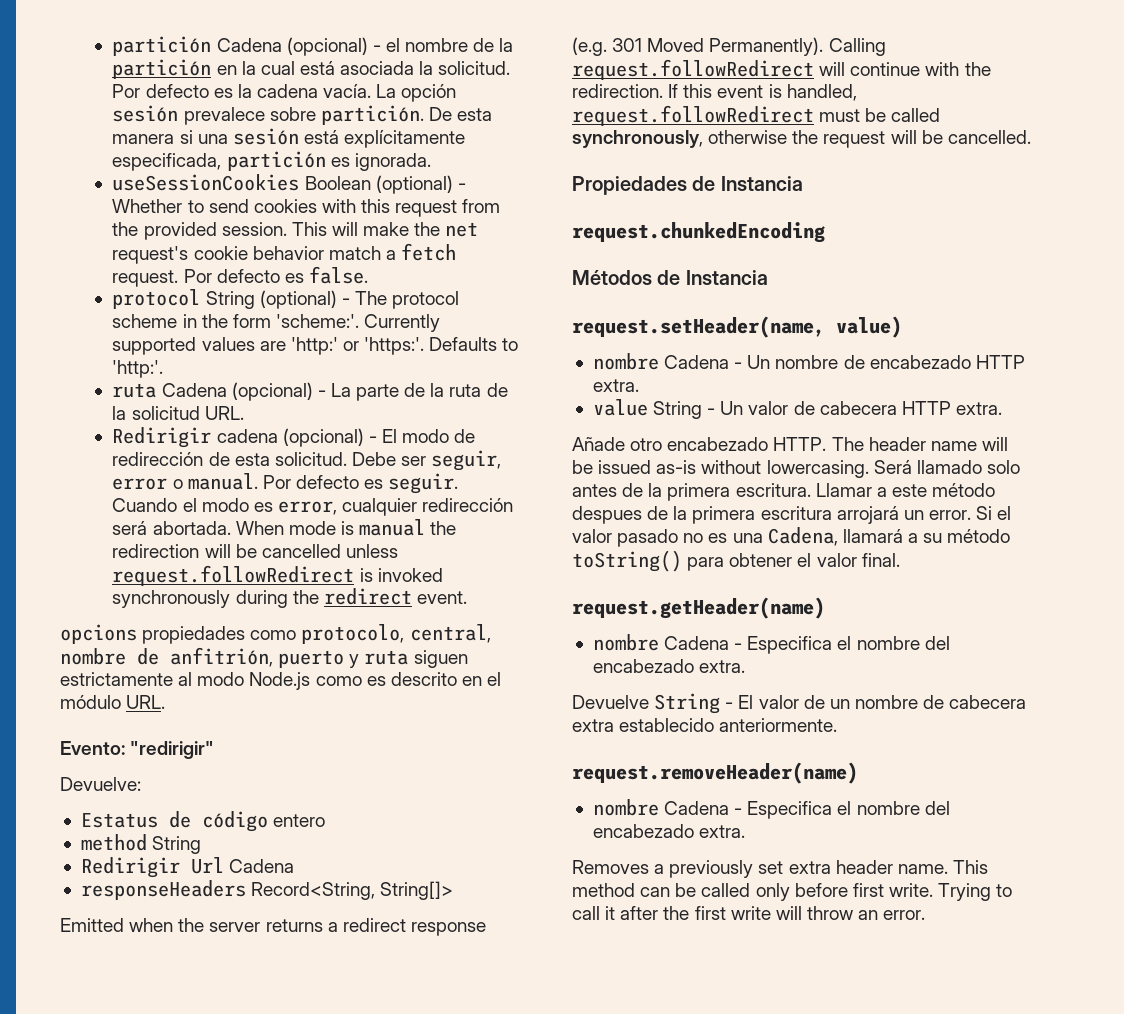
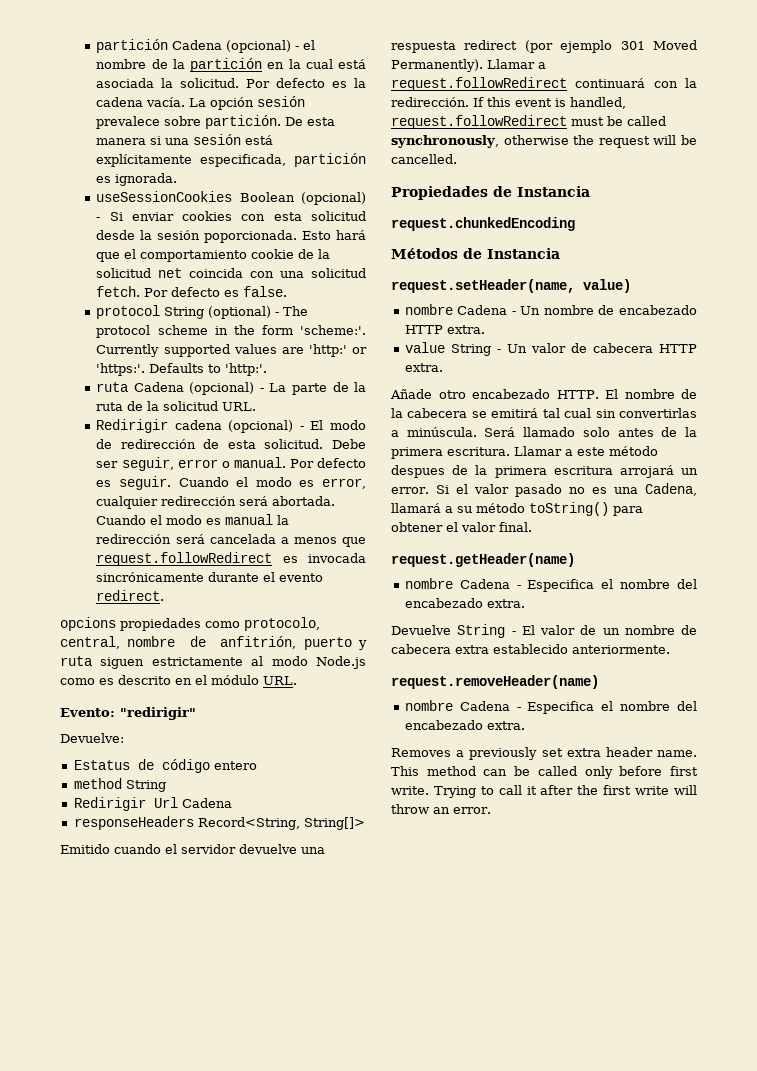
[375,175,466,194] [112,199,501,217] [112,222,479,240] [112,243,457,264] [112,270,179,287] (optional) - Whether to send cookies with this request from the provided session. This will make the net request's cookie behavior match a fetch request. -> [301,192,366,205] [96,211,366,221] [96,230,366,243] [96,249,331,262] [96,268,366,278] [96,286,141,297] (opcional) - Si enviar cookies con esta solicitud desde la sesión poporcionada. Esto hará que el comportamiento cookie de la solicitud net coincida con una solicitud fetch.
[235,519,457,536] [112,544,398,558] [112,565,443,586] [112,588,467,608] When mode is manual the redirection will be cancelled unless request.followRedirect is invoked synchronously during the redirect event. -> [96,514,290,525] [96,534,366,547] [96,552,366,566] [96,572,324,582] [96,590,165,601] Cuando el modo es manual la redirección será cancelada a menos que request.followRedirect es invocada sincrónicamente durante el evento redirect.
[60,918,486,936] [572,37,886,56] [572,59,991,80] [572,84,663,98] Emitted when the server returns a redirect response (e.g. 301 Moved Permanently). Calling request.followRedirect will continue with the redirection. -> [60,844,325,854] [391,40,697,53] [391,59,546,72] [391,77,697,91] [391,97,469,107] Emitido cuando el servidor devuelve una respuesta redirect (por ejemplo 301 Moved Permanently). Llamar a request.followRedirect continuará con la redirección.
[831,437,1008,451] [572,460,869,478] The header name will be issued as-is without lowercasing. -> [604,389,697,399] [391,408,697,418] [391,427,477,437] El nombre de la cabecera se emitirá tal cual sin convertirlas a minúscula.

